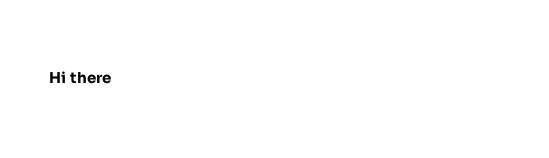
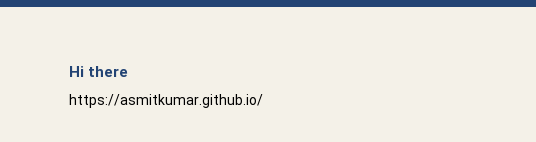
(112, 78) none -> [69,94,263,108] // https://asmitkumar.github.io/

